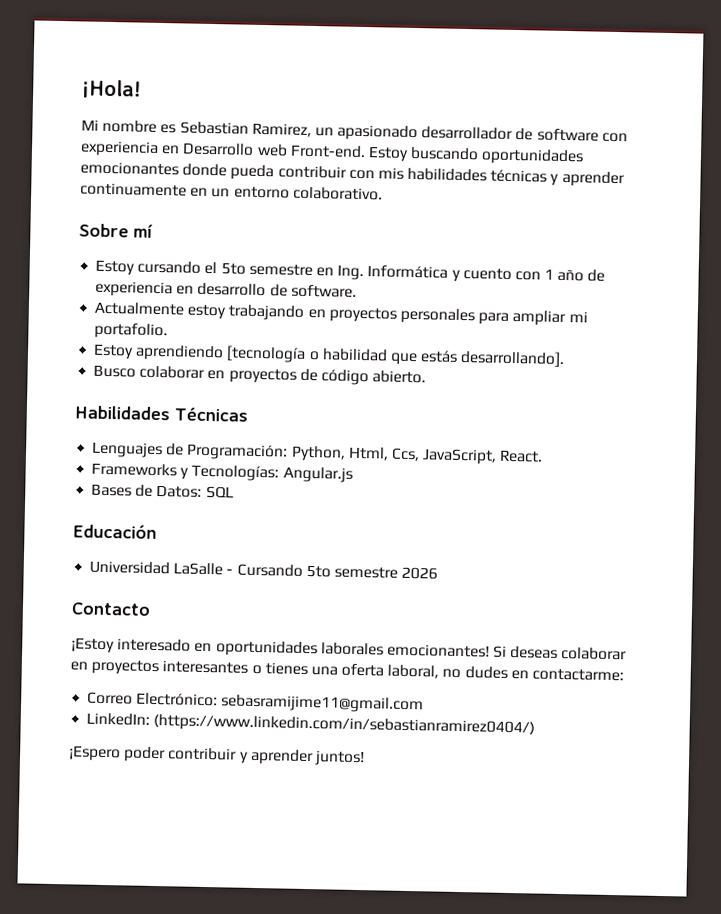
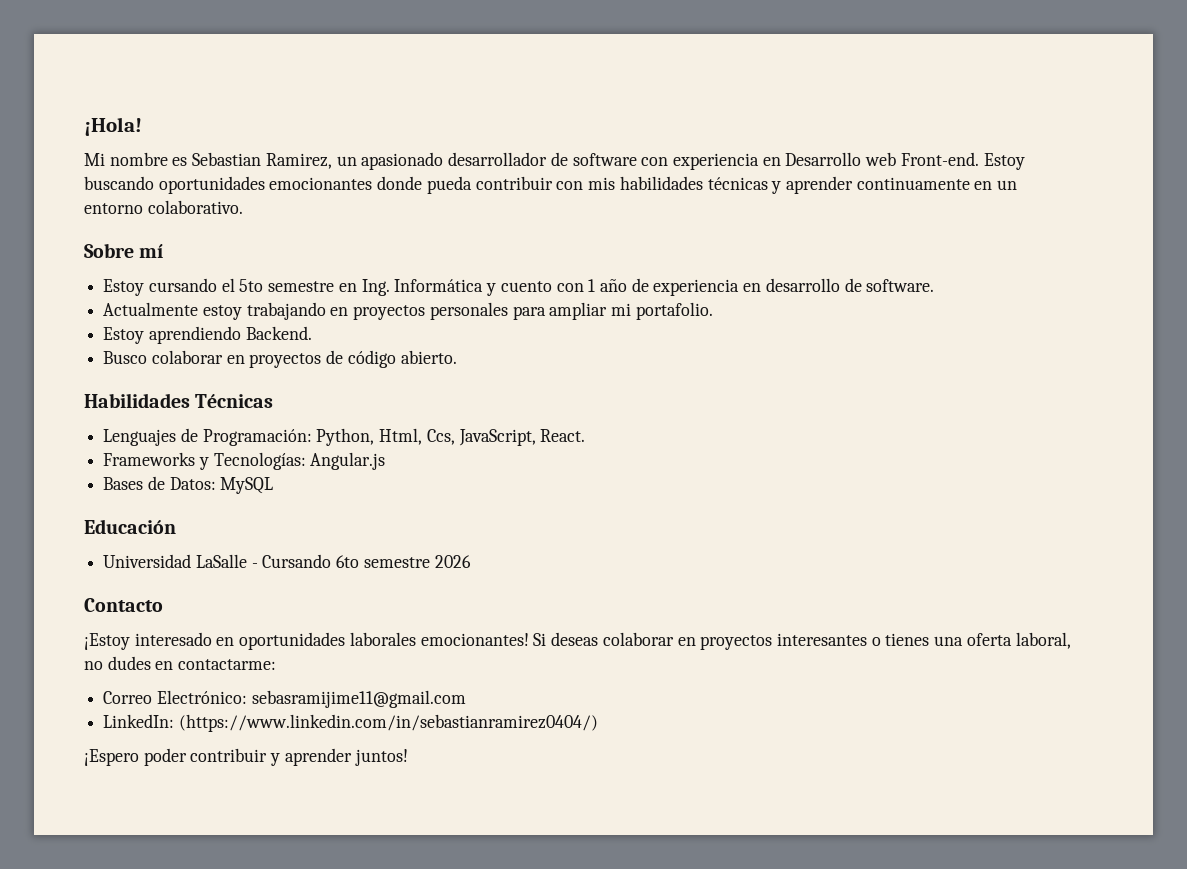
[226,345,566,368] [tecnología o habilidad que estás desarrollando]. -> [245,326,312,340] Backend.
[205,485,234,499] SQL -> [220,477,274,494] MySQL
[305,564,331,578] 5to -> [336,555,360,568] 6to

